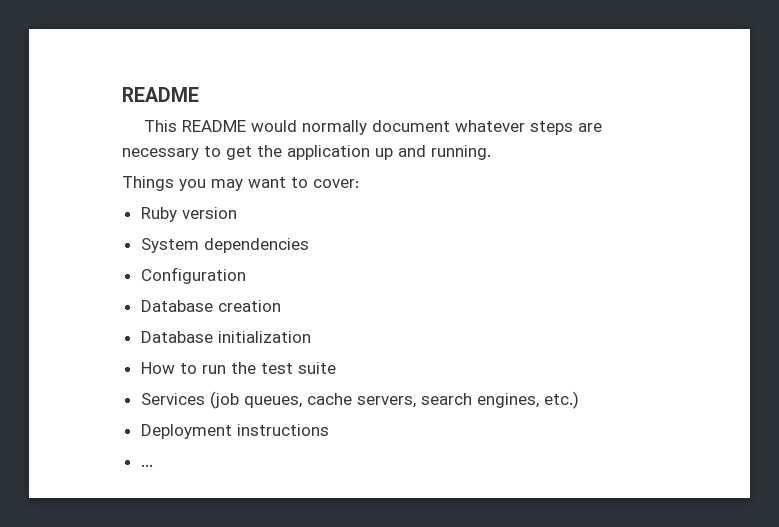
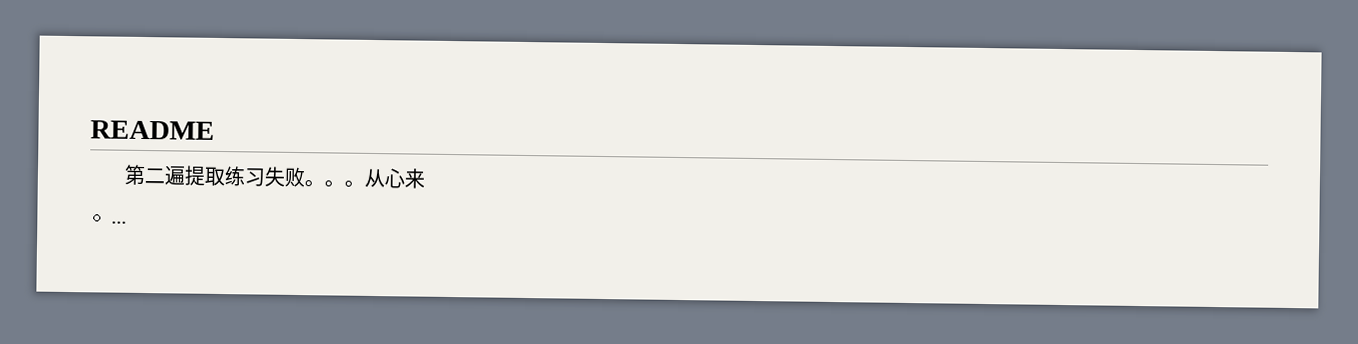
[144,120,603,135] [122,145,491,160] [122,176,359,191] [140,207,237,222] [140,238,309,253] [140,267,246,284] [140,300,281,312] [140,331,311,343] [140,362,336,374] [140,391,579,409] [140,424,329,439] This README would normally document whatever steps are necessary to get the application up and running. // Things you may want to cover: // Ruby version // System dependencies // Configuration // Database creation // Database initialization // How to run the test suite // Services (job queues, cache servers, search engines, etc.) // Deployment instructions -> [124,164,427,189] 第二遍提取练习失败。。。从心来

